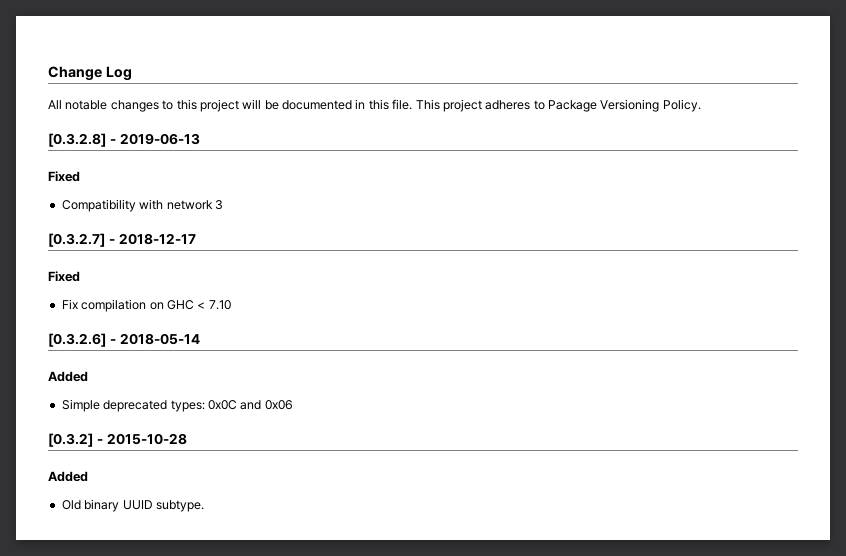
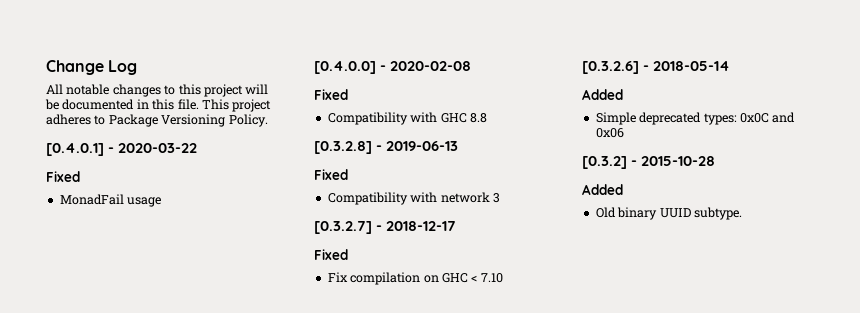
(701, 105) none -> [46,143,198,156] [46,171,80,182] [59,194,162,207] [314,61,472,74] [314,89,348,100] [327,112,487,125] // [0.4.0.1] - 2020-03-22 // Fixed // MonadFail usage // [0.4.0.0] - 2020-02-08 // Fixed // Compatibility with GHC 8.8

